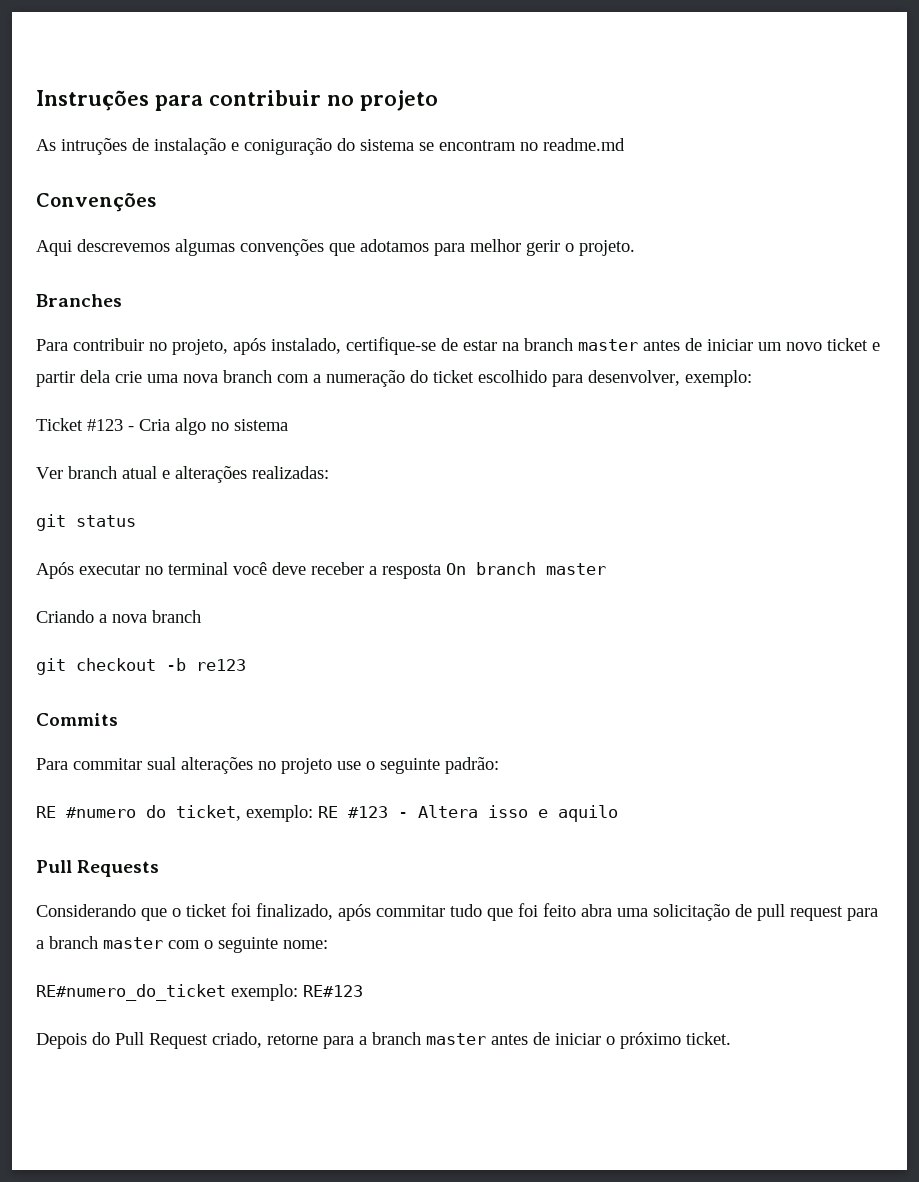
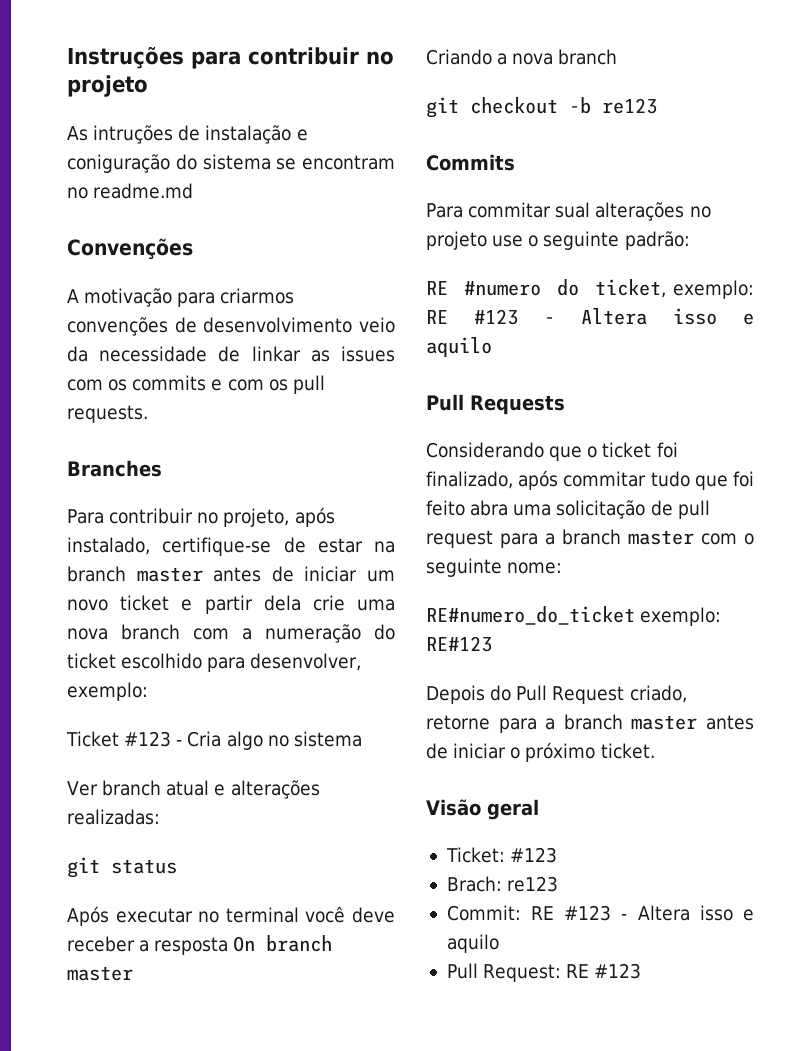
[36,239,635,256] Aqui descrevemos algumas convenções que adotamos para melhor gerir o projeto. -> [67,288,295,307] [67,317,396,336] [67,346,396,362] [67,375,325,394] [67,405,148,423] A motivação para criarmos convenções de desenvolvimento veio da necessidade de linkar as issues com os commits e com os pull requests.
(731, 1038) none -> [426,799,539,820] [445,847,558,863] [446,876,559,892] [446,905,754,921] [446,934,499,953] [446,963,642,982] // Visão geral // Ticket: #123 // Brach: re123 // Commit: RE #123 - Altera isso e aquilo // Pull Request: RE #123

